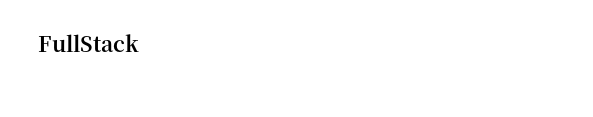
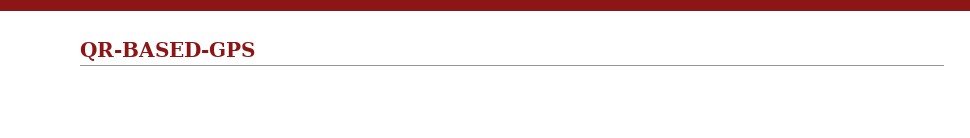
[38,34,139,52] FullStack -> [80,42,255,61] QR-BASED-GPS

